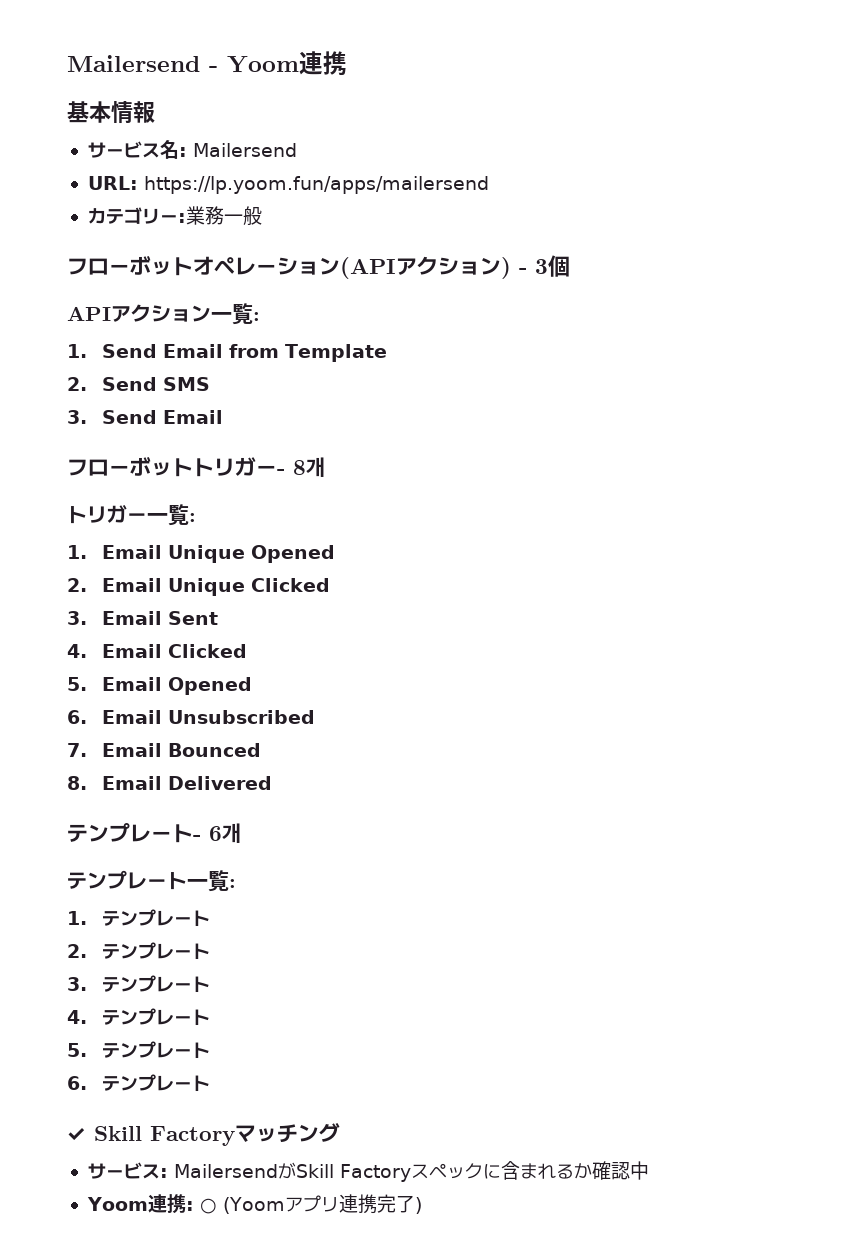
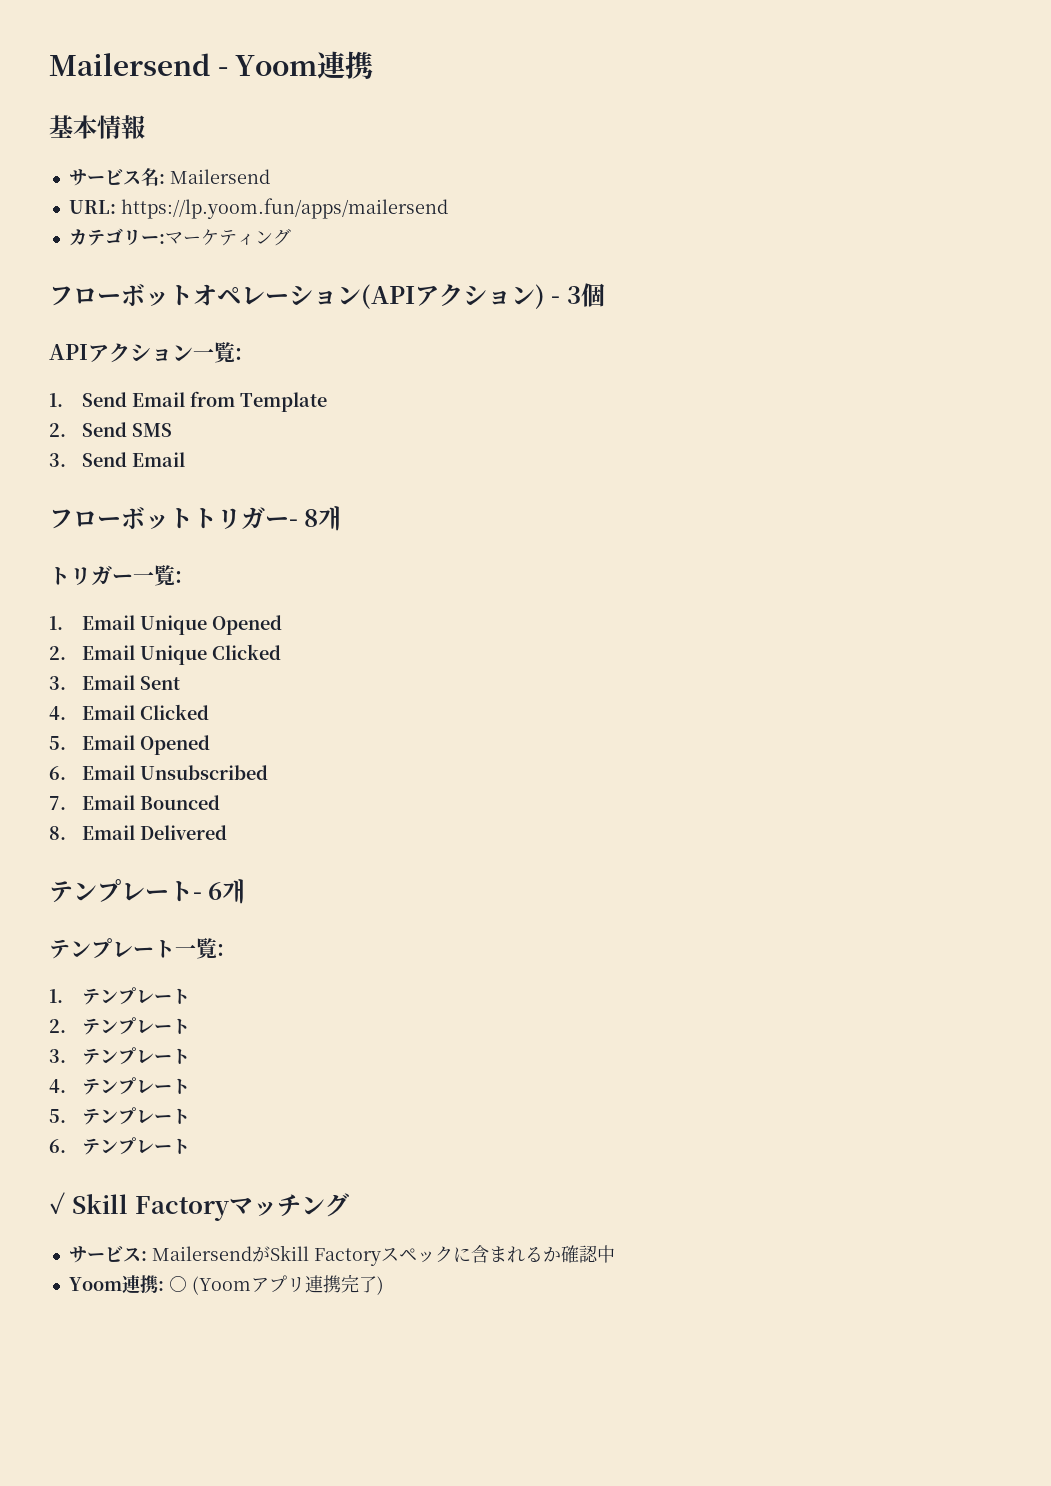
[185,206,262,225] 業務一般 -> [164,228,291,246] マーケティング

